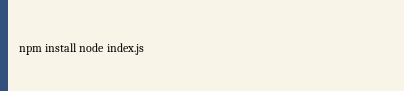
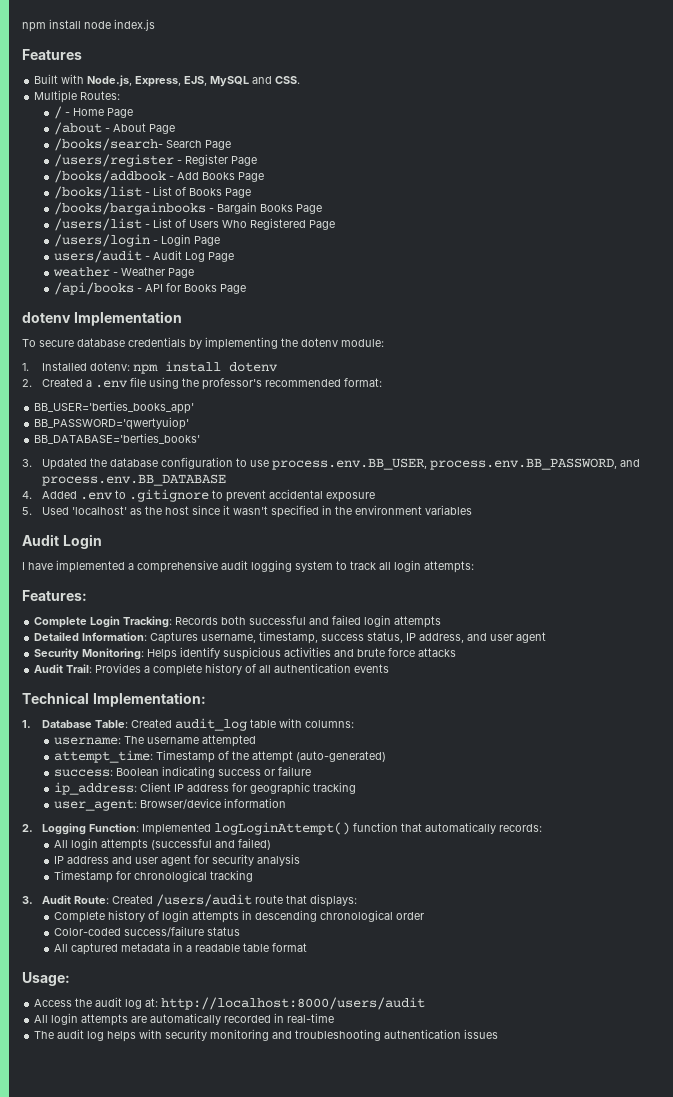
(144, 49) none -> [22,49,82,60] [34,74,301,87] [34,90,121,103] [54,106,134,119] [54,122,176,135] [54,138,232,151] [54,154,258,167] [54,170,265,183] [54,186,252,199] [54,202,323,215] [54,218,336,231] [54,234,221,247] [54,250,235,263] [53,267,195,278] [54,282,247,295] [22,311,182,326] [22,337,384,350] [22,361,279,374] [22,377,383,390] [34,401,195,414] [34,417,190,430] [34,433,201,444] [22,457,641,470] [42,474,227,486] [22,489,376,502] [22,505,473,518] [22,534,102,549] [22,560,474,573] [22,590,87,601] [34,615,442,628] [34,631,547,644] [34,647,457,660] [34,663,390,676] [22,692,206,707] [22,718,355,731] [54,735,257,747] [54,750,387,763] [54,766,312,778] [54,782,357,795] [54,798,287,811] [22,822,543,835] [54,838,272,851] [54,854,301,866] [54,870,254,883] [22,894,358,907] [54,910,425,923] [54,926,241,937] [54,942,308,955] [22,972,70,986] [34,997,426,1010] [34,1013,335,1026] [34,1029,499,1042] // Features // Built with Node.js, Express, EJS, MySQL and CSS. // Multiple Routes: // / - Home Page // /about - About Page // /books/search- Search Page // /users/register - Register Page // /books/addbook - Add Books Page // /books/list - List of Books Page // /books/bargainbooks - Bargain Books Page // /users/list - List of Users Who Registered Page // /users/login - Login Page // users/audit - Audit Log Page // weather - Weather Page // /api/books - API for Books Page // dotenv Implementation // To secure database credentials by implementing the dotenv module: // 1. Installed dotenv: npm install dotenv // 2. Created a .env file using the professor's recommended format: // BB_USER='berties_books_app' // BB_PASSWORD='qwertyuiop' // BB_DATABASE='berties_books' // 3. Updated the database configuration to use process.env.BB_USER, process.env.BB_PASSWORD, and process.env.BB_DATABASE // 4. Added .env to .gitignore to prevent accidental exposure // 5. Used 'localhost' as the host since it wasn't specified in the environment variables // Audit Login // I have implemented a comprehensive audit logging system to track all login attempts: // Features: // Complete Login Tracking: Records both successful and failed login attempts // Detailed Information: Captures username, timestamp, success status, IP address, and user agent // Security Monitoring: Helps identify suspicious activities and brute force attacks // Audit Trail: Provides a complete history of all authentication events // Technical Implementation: // 1. Database Table: Created audit_log table with columns: // username: The username attempted // attempt_time: Timestamp of the attempt (auto-generated) // success: Boolean indicating success or failure // ip_address: Client IP address for geographic tracking // user_agent: Browser/device information // 2. Logging Function: Implemented logLoginAttempt() function that automatically records: // All login attempts (successful and failed) // IP address and user agent for security analysis // Timestamp for chronological tracking // 3. Audit Route: Created /users/audit route that displays: // Complete history of login attempts in descending chronological order // Color-coded success/failure status // All captured metadata in a readable table format // Usage: // Access the audit log at: http://localhost:8000/users/audit // All login attempts are automatically recorded in real-time // The audit log helps with security monitoring and troubleshooting authentication issues

